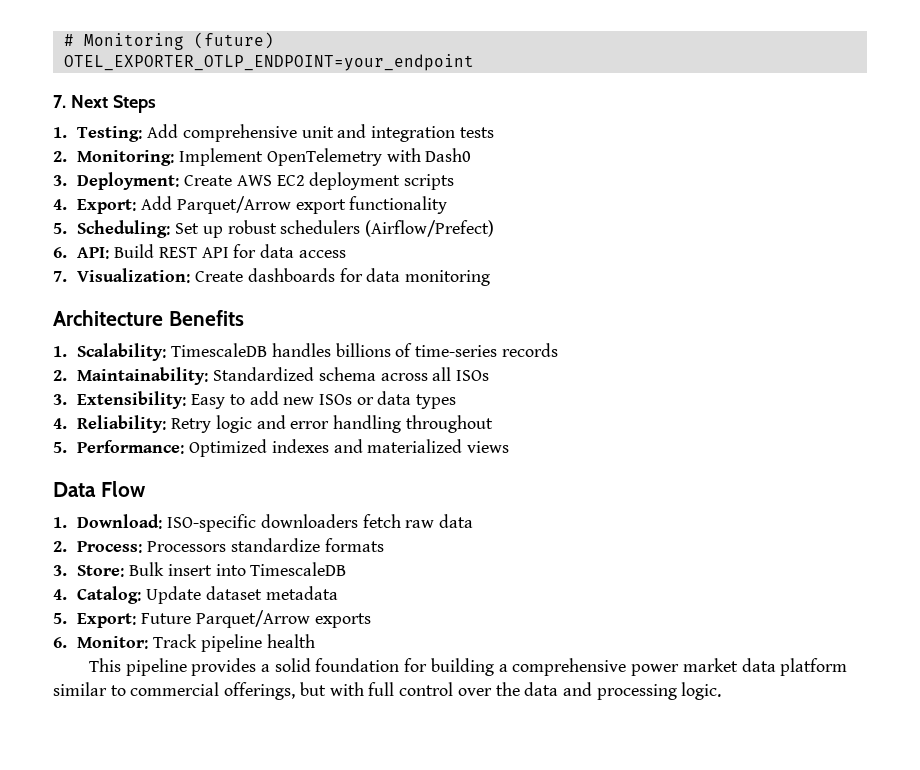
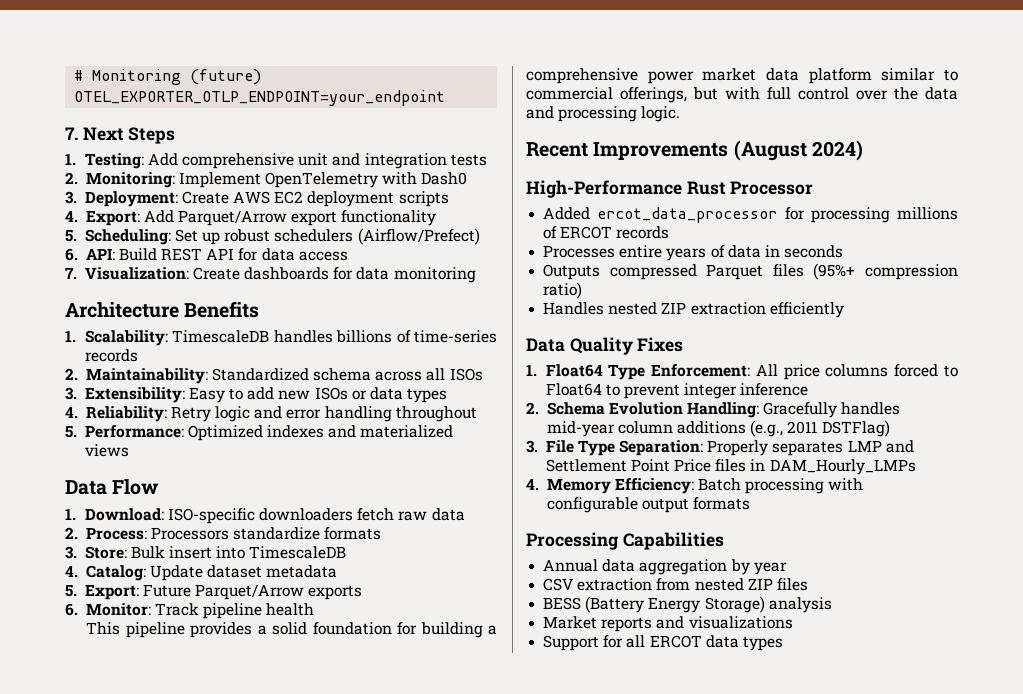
(722, 691) none -> [526,140,863,161] [526,180,814,198] [543,207,958,223] [543,226,670,239] [543,245,844,261] [543,263,958,280] [543,282,583,299] [543,302,844,318] [526,337,684,355] [526,364,958,380] [545,383,809,399] [526,402,901,418] [546,420,890,437] [526,440,914,456] [545,459,916,475] [526,478,864,494] [546,497,751,513] [526,532,724,550] [543,559,787,575] [543,578,808,591] [543,596,832,613] [543,616,793,632] [543,635,783,651] // Recent Improvements (August 2024) // High-Performance Rust Processor // Added ercot_data_processor for processing millions of ERCOT records // Processes entire years of data in seconds // Outputs compressed Parquet files (95%+ compression ratio) // Handles nested ZIP extraction efficiently // Data Quality Fixes // 1. Float64 Type Enforcement: All price columns forced to Float64 to prevent integer inference // 2. Schema Evolution Handling: Gracefully handles mid-year column additions (e.g., 2011 DSTFlag) // 3. File Type Separation: Properly separates LMP and Settlement Point Price files in DAM_Hourly_LMPs // 4. Memory Efficiency: Batch processing with configurable output formats // Processing Capabilities // Annual data aggregation by year // CSV extraction from nested ZIP files // BESS (Battery Energy Storage) analysis // Market reports and visualizations // Support for all ERCOT data types

